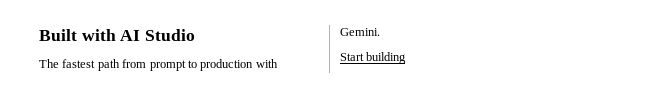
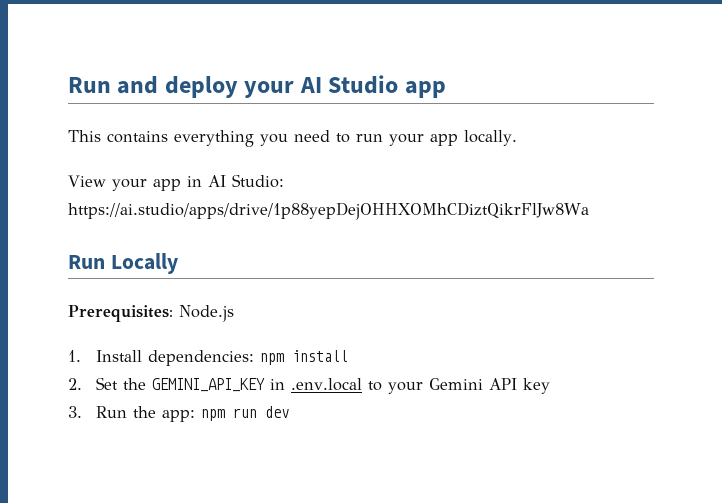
[39,29,196,41] [39,59,278,71] [340,28,380,36] [340,52,407,64] Built with AI Studio // The fastest path from prompt to production with Gemini. // Start building -> [68,75,446,98] [68,130,517,147] [68,174,284,191] [68,202,589,220] [68,253,178,274] [68,305,234,322] [68,350,349,366] [68,377,551,394] [68,406,290,422] Run and deploy your AI Studio app // This contains everything you need to run your app locally. // View your app in AI Studio: https://ai.studio/apps/drive/1p88yepDejOHHXOMhCDiztQikrFlJw8Wa // Run Locally // Prerequisites: Node.js // 1. Install dependencies: npm install // 2. Set the GEMINI_API_KEY in .env.local to your Gemini API key // 3. Run the app: npm run dev

